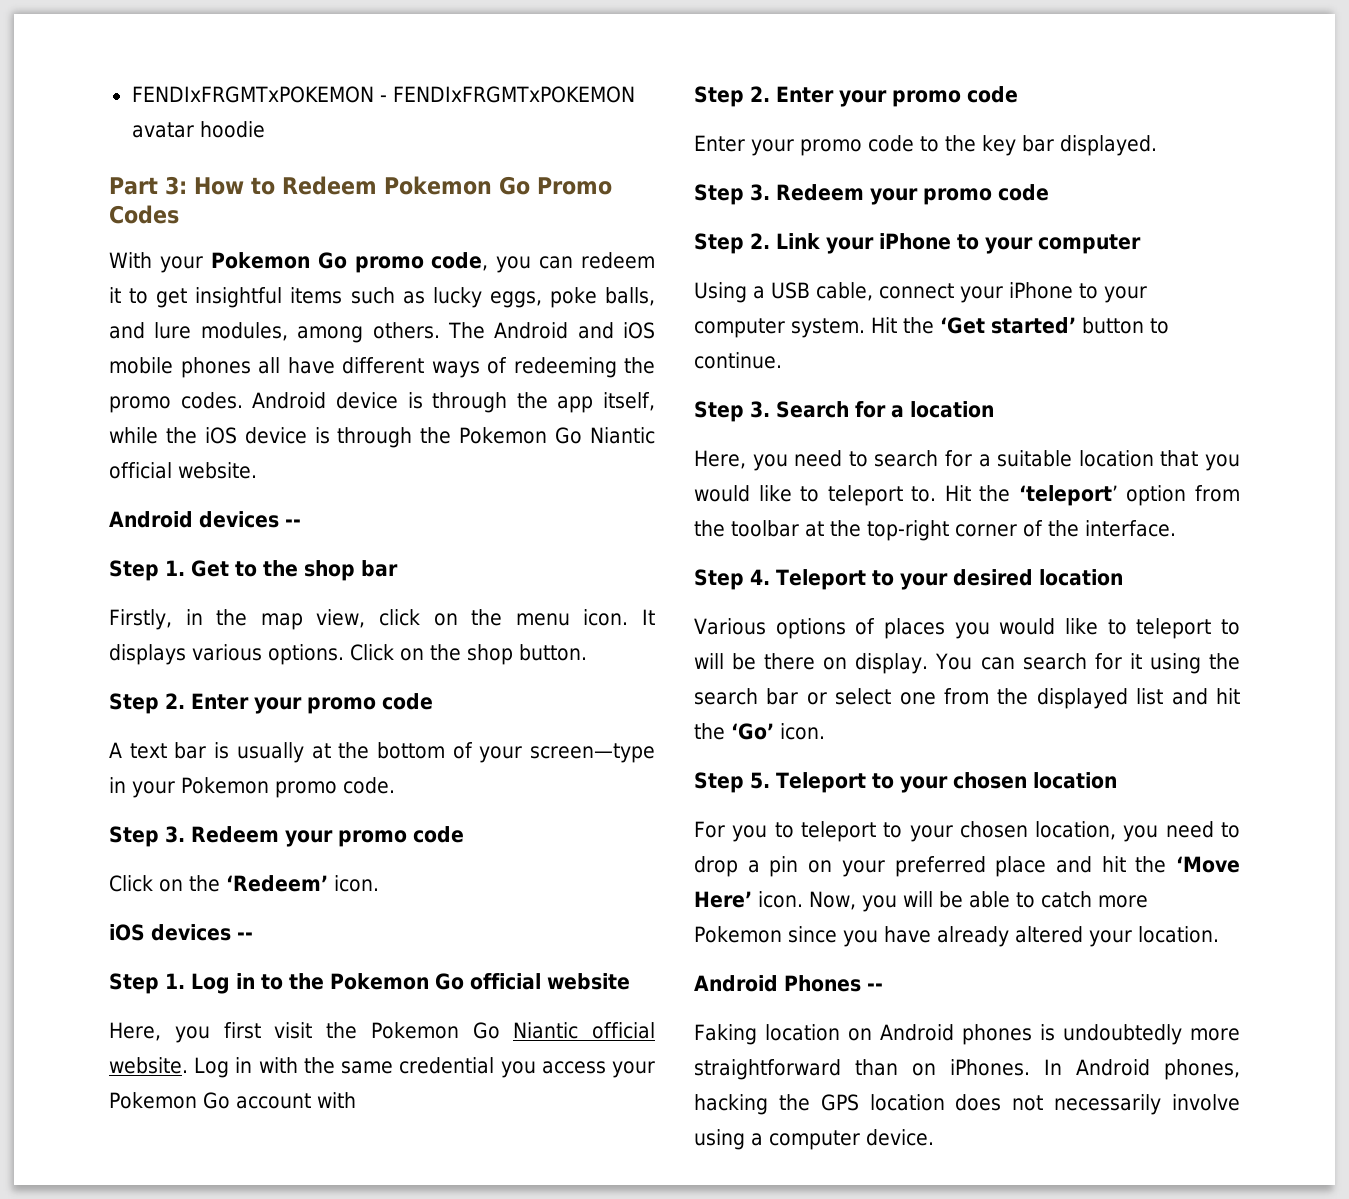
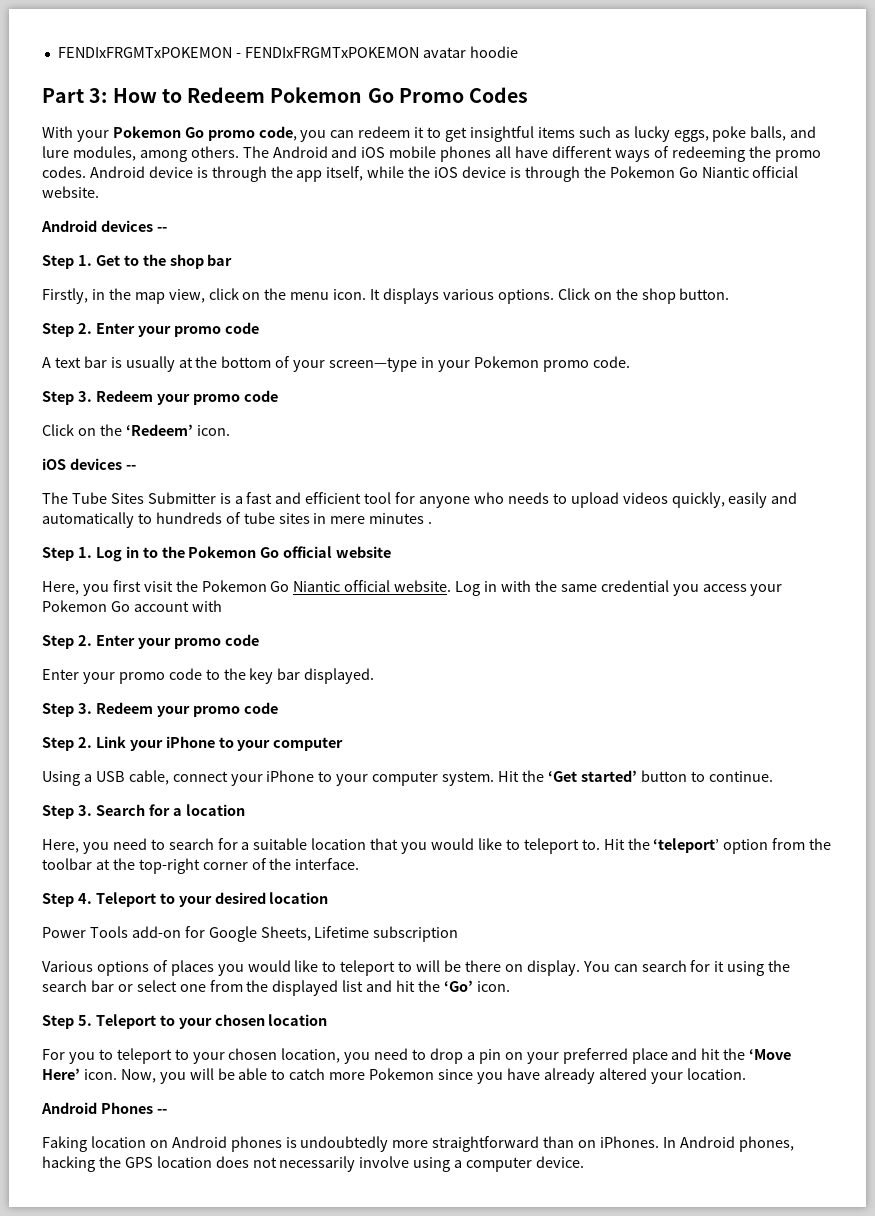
(253, 936) none -> [42,492,798,508] [42,512,433,528] // The Tube Sites Submitter is a fast and efficient tool for anyone who needs to upload videos quickly, easily and automatically to hundreds of tube sites in mere minutes .
(1123, 577) none -> [42,926,459,942] // Power Tools add-on for Google Sheets, Lifetime subscription

